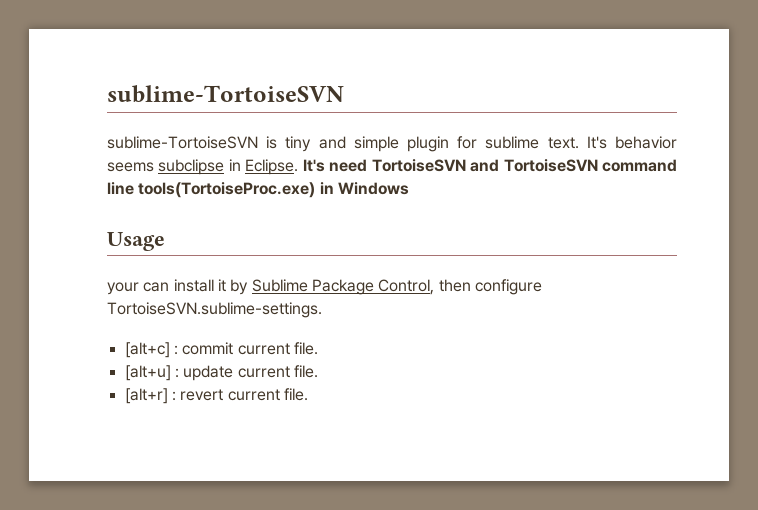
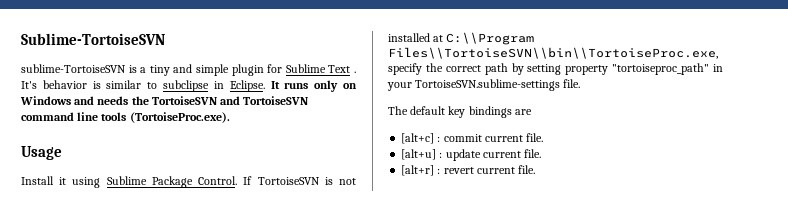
[107,85,344,103] sublime-TortoiseSVN -> [21,33,165,45] Sublime-TortoiseSVN
(278, 142) none -> [140,67,147,73] a
[485,136,677,149] [107,159,368,175] sublime text. It's behavior seems subclipse in Eclipse. It's need -> [285,64,356,73] [21,80,357,92] [20,96,149,105] Sublime Text . It's behavior is similar to subclipse in Eclipse. It runs only on Windows and needs the
[138,182,409,198] [107,232,165,251] [107,279,542,295] [107,302,322,318] tools(TortoiseProc.exe) in Windows // Usage // your can install it by Sublime Package Control, then configure TortoiseSVN.sublime-settings. -> [101,112,230,123] [21,146,62,160] [21,176,356,188] [388,32,535,45] [388,47,718,59] [388,63,723,75] [387,79,581,91] [388,106,532,118] tools (TortoiseProc.exe). // Usage // Install it using Sublime Package Control. If TortoiseSVN is not installed at C:\\Program Files\\TortoiseSVN\\bin\\TortoiseProc.exe, specify the correct path by setting property "tortoiseproc_path" in your TortoiseSVN.sublime-settings file. // The default key bindings are

